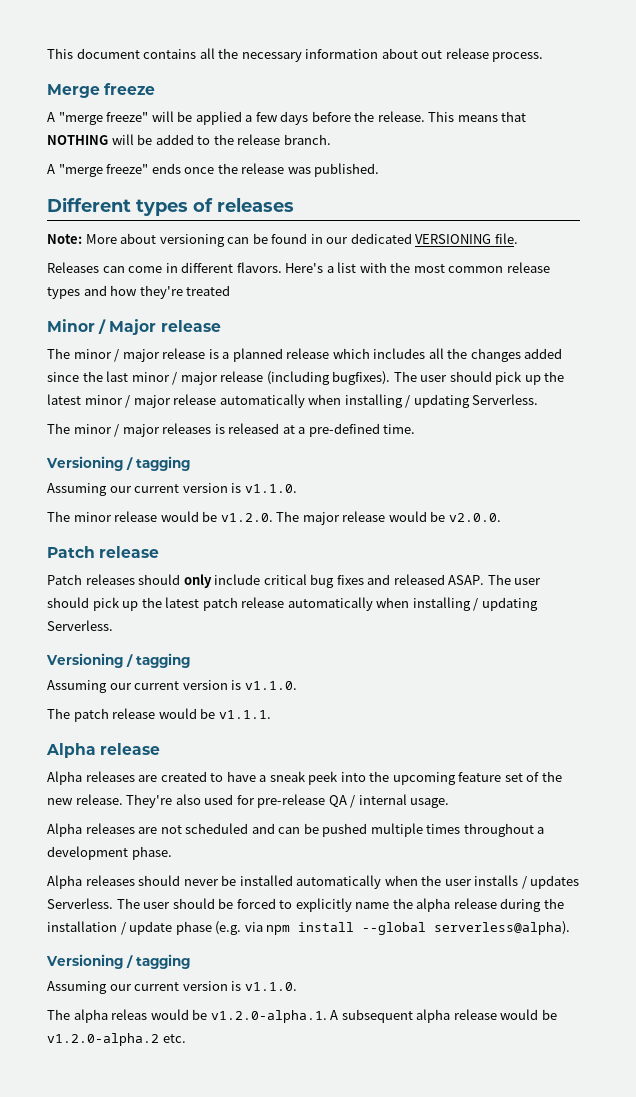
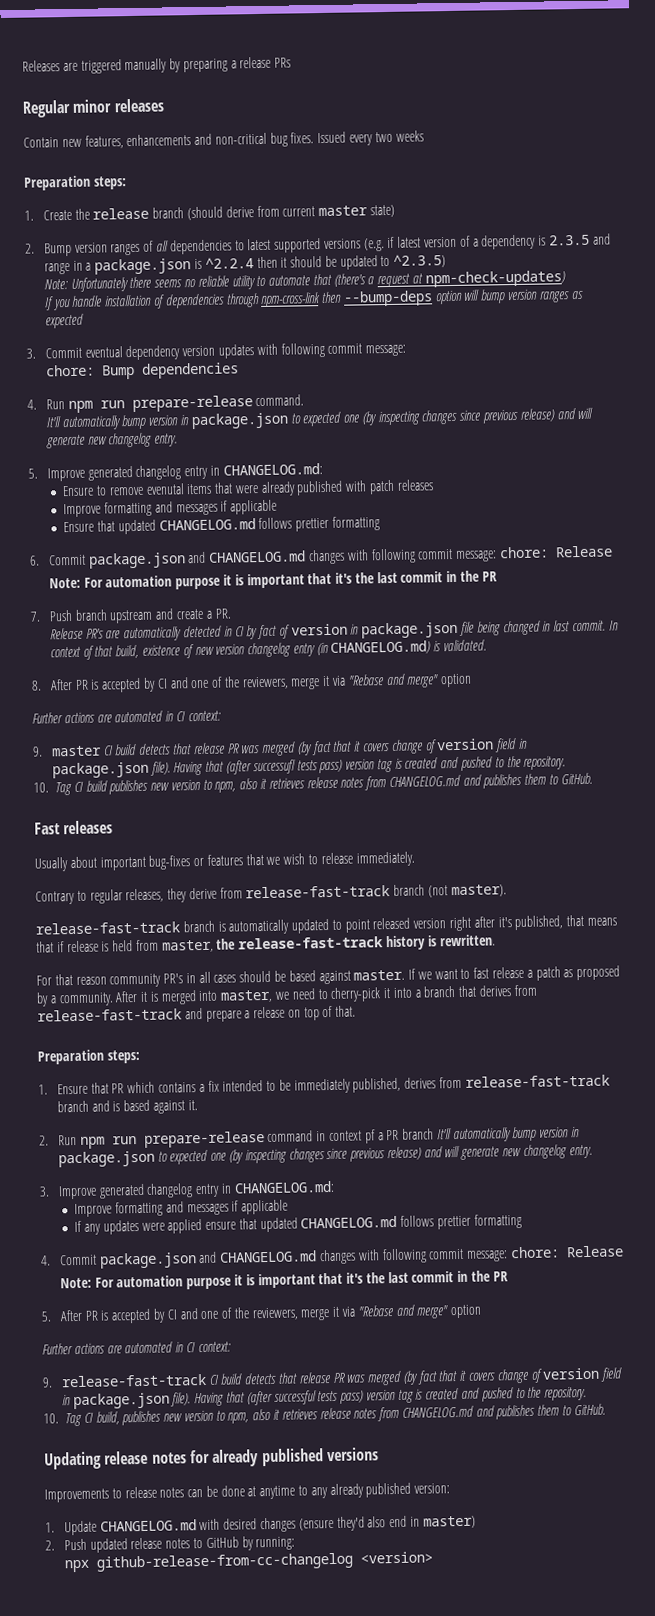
[47,48,544,62] [47,83,156,98] [47,111,527,125] [47,134,331,145] [47,163,380,177] [47,197,294,216] [47,233,518,247] [47,262,550,273] [47,285,231,299] [47,319,221,335] [47,348,563,362] [47,371,565,385] [47,394,539,408] [47,423,416,437] [46,456,190,471] [47,483,297,496] [47,511,501,525] [47,546,160,558] [47,574,542,588] [47,597,538,611] [47,620,113,631] [46,653,190,668] [47,680,297,693] [47,708,271,722] [46,743,161,758] [47,771,562,785] [47,794,450,808] [47,823,545,837] [47,846,172,860] [47,875,580,889] [47,898,564,912] [47,921,571,935] [46,954,190,969] [47,981,297,994] [47,1009,557,1023] [47,1033,186,1046] This document contains all the necessary information about out release process. // Merge freeze // A "merge freeze" will be applied a few days before the release. This means that NOTHING will be added to the release branch. // A "merge freeze" ends once the release was published. // Different types of releases // Note: More about versioning can be found in our dedicated VERSIONING file. // Releases can come in different flavors. Here's a list with the most common release types and how they're treated // Minor / Major release // The minor / major release is a planned release which includes all the changes added since the last minor / major release (including bugfixes). The user should pick up the latest minor / major release automatically when installing / updating Serverless. // The minor / major releases is released at a pre-defined time. // Versioning / tagging // Assuming our current version is v1.1.0. // The minor release would be v1.2.0. The major release would be v2.0.0. // Patch release // Patch releases should only include critical bug fixes and released ASAP. The user should pick up the latest patch release automatically when installing / updating Serverless. // Versioning / tagging // Assuming our current version is v1.1.0. // The patch release would be v1.1.1. // Alpha release // Alpha releases are created to have a sneak peek into the upcoming feature set of the new release. They're also used for pre-release QA / internal usage. // Alpha releases are not scheduled and can be pushed multiple times throughout a development phase. // Alpha releases should never be installed automatically when the user installs / updates Serverless. The user should be forced to explicitly name the alpha release during the installation / update phase (e.g. via npm install --global serverless@alpha). // Versioning / tagging // Assuming our current version is v1.1.0. // The alpha releas would be v1.2.0-alpha.1. A subsequent alpha release would be v1.2.0-alpha.2 etc. -> [22,56,292,74] [22,98,165,118] [23,130,424,149] [24,175,127,191] [24,204,395,221] [25,233,611,257] [43,254,447,275] [43,270,566,292] [43,288,584,311] [44,313,84,329] [26,342,407,361] [45,362,239,380] [27,394,305,414] [45,407,594,431] [45,432,179,449] [28,463,323,482] [62,479,434,497] [63,499,278,518] [63,516,380,535] [29,545,613,569] [48,570,497,590] [30,608,232,624] [49,619,619,642] [49,639,487,660] [31,673,473,693] [32,710,221,724] [32,737,528,757] [51,755,567,779] [33,772,593,796] [34,820,114,835] [34,851,415,872] [35,884,507,905] [35,914,617,935] [36,934,496,953] [36,965,621,988] [36,984,537,1007] [37,1005,357,1022] [37,1049,140,1065] [38,1074,610,1095] [56,1099,198,1114] [39,1126,580,1149] [57,1144,593,1168] [39,1180,335,1200] [74,1199,289,1218] [74,1214,522,1235] [40,1245,624,1269] [59,1270,508,1290] [41,1304,483,1324] [42,1341,231,1355] [42,1367,624,1388] [61,1385,588,1410] [43,1403,606,1427] [44,1447,379,1470] [44,1482,451,1503] [45,1515,476,1536] [45,1536,296,1553] [63,1551,433,1573] Releases are triggered manually by preparing a release PRs // Regular minor releases // Contain new features, enhancements and non-critical bug fixes. Issued every two weeks // Preparation steps: // 1. Create the release branch (should derive from current master state) // 2. Bump version ranges of all dependencies to latest supported versions (e.g. if latest version of a dependency is 2.3.5 and range in a package.json is ^2.2.4 then it should be updated to ^2.3.5) // Note: Unfortunately there seems no reliable utility to automate that (there's a request at npm-check-updates) // If you handle installation of dependencies through npm-cross-link then --bump-deps option will bump version ranges as expected // 3. Commit eventual dependency version updates with following commit message: // chore: Bump dependencies // 4. Run npm run prepare-release command. // It'll automatically bump version in package.json to expected one (by inspecting changes since previous release) and will generate new changelog entry. // 5. Improve generated changelog entry in CHANGELOG.md: // Ensure to remove evenutal items that were already published with patch releases // Improve formatting and messages if applicable // Ensure that updated CHANGELOG.md follows prettier formatting // 6. Commit package.json and CHANGELOG.md changes with following commit message: chore: Release // Note: For automation purpose it is important that it's the last commit in the PR // 7. Push branch upstream and create a PR. // Release PR's are automatically detected in CI by fact of version in package.json file being changed in last commit. In context of that build, existence of new version changelog entry (in CHANGELOG.md) is validated. // 8. After PR is accepted by CI and one of the reviewers, merge it via "Rebase and merge" option // Further actions are automated in CI context: // 9. master CI build detects that release PR was merged (by fact that it covers change of version field in package.json file). Having that (after successufl tests pass) version tag is created and pushed to the repository. // 10. Tag CI build publishes new version to npm, also it retrieves release notes from CHANGELOG.md and publishes them to GitHub. // Fast releases // Usually about important bug-fixes or features that we wish to release immediately. // Contrary to regular releases, they derive from release-fast-track branch (not master). // release-fast-track branch is automatically updated to point released version right after it's published, that means that if release is held from master, the release-fast-track history is rewritten. // For that reason community PR's in all cases should be based against master. If we want to fast release a patch as proposed by a community. After it is merged into master, we need to cherry-pick it into a branch that derives from release-fast-track and prepare a release on top of that. // Preparation steps: // 1. Ensure that PR which contains a fix intended to be immediately published, derives from release-fast-track branch and is based against it. // 2. Run npm run prepare-release command in context pf a PR branch It'll automatically bump version in package.json to expected one (by inspecting changes since previous release) and will generate new changelog entry. // 3. Improve generated changelog entry in CHANGELOG.md: // Improve formatting and messages if applicable // If any updates were applied ensure that updated CHANGELOG.md follows prettier formatting // 4. Commit package.json and CHANGELOG.md changes with following commit message: chore: Release // Note: For automation purpose it is important that it's the last commit in the PR // 5. After PR is accepted by CI and one of the reviewers, merge it via "Rebase and merge" option // Further actions are automated in CI context: // 9. release-fast-track CI build detects that release PR was merged (by fact that it covers change of version field in package.json file). Having that (after successful tests pass) version tag is created and pushed to the repository. // 10. Tag CI build, publishes new version to npm, also it retrieves release notes from CHANGELOG.md and publishes them to GitHub. // Updating release notes for already published versions // Improvements to release notes can be done at anytime to any already published version: // 1. Update CHANGELOG.md with desired changes (ensure they'd also end in master) // 2. Push updated release notes to GitHub by running: // npx github-release-from-cc-changelog <version>

